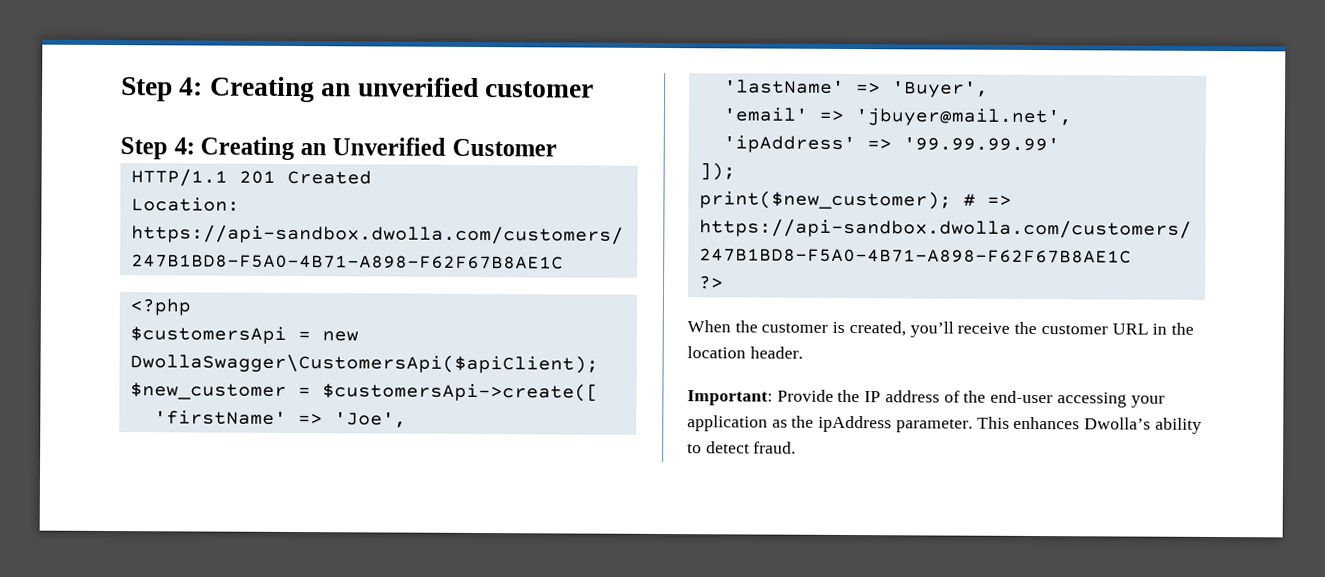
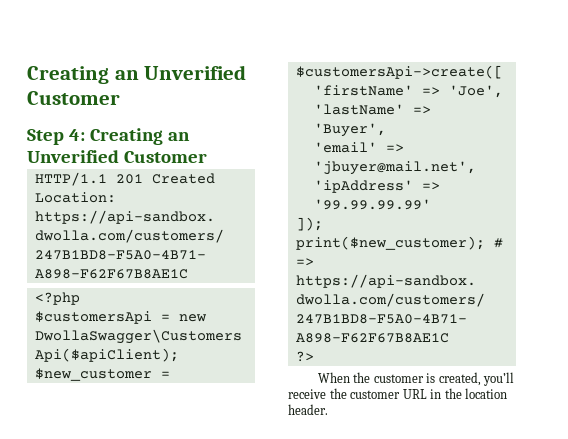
[121,76,595,103] Step 4: Creating an unverified customer -> [27,65,247,84] [27,91,120,105] Creating an Unverified Customer
[687,389,1165,408] [687,415,1202,434] [687,441,797,454] // Important: Provide the IP address of the end-user accessing your application as the ipAddress parameter. This enhances Dwolla’s ability to detect fraud. -> (328, 409) none

